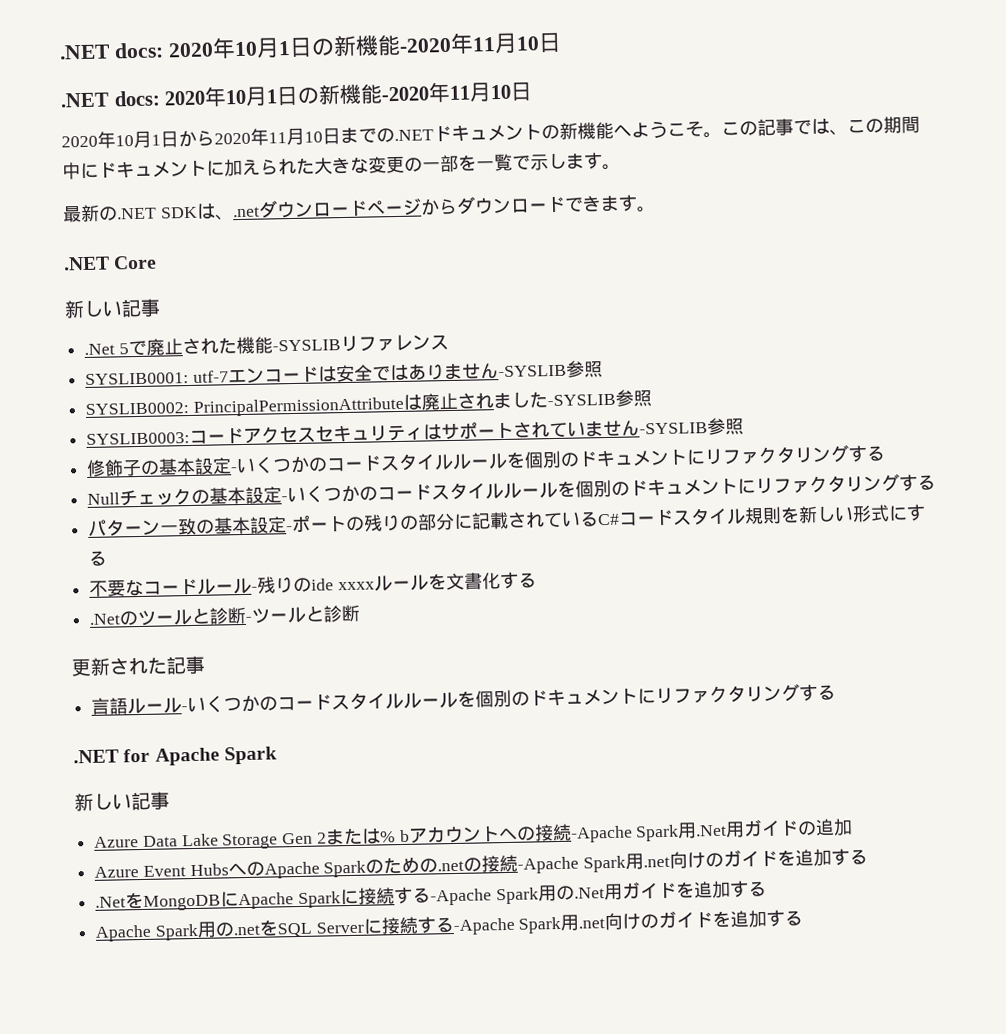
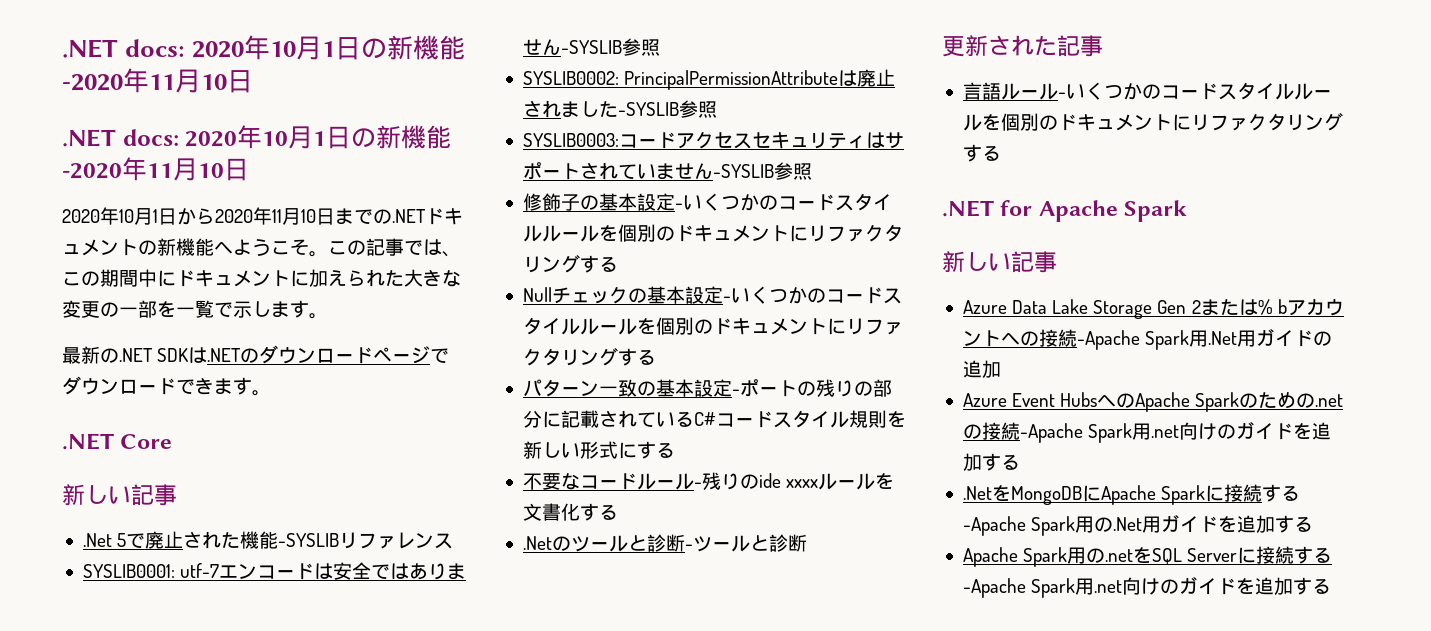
[214,206,260,221] 、.net -> [207,348,260,363] .NETの
[419,198,458,216] から -> [430,348,450,363] で

